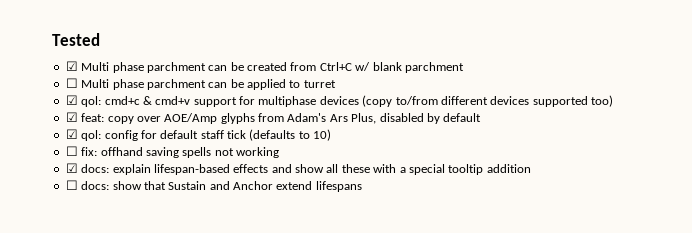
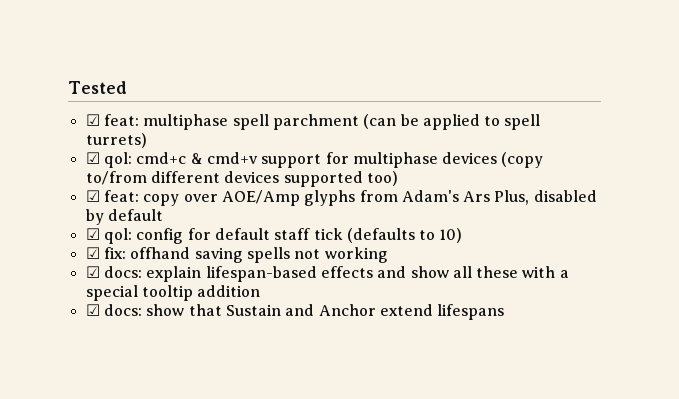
[81,62,464,73] [65,78,228,90] Multi phase parchment can be created from Ctrl+C w/ blank parchment // ☐ Multi phase parchment can -> [103,114,397,130] feat: multiphase spell parchment (can
[303,80,336,88] turret -> [504,114,541,130] [85,133,147,148] spell turrets)
[65,146,78,156] ☐ -> [85,247,100,259] ☑
[65,180,78,190] ☐ -> [85,304,100,316] ☑

